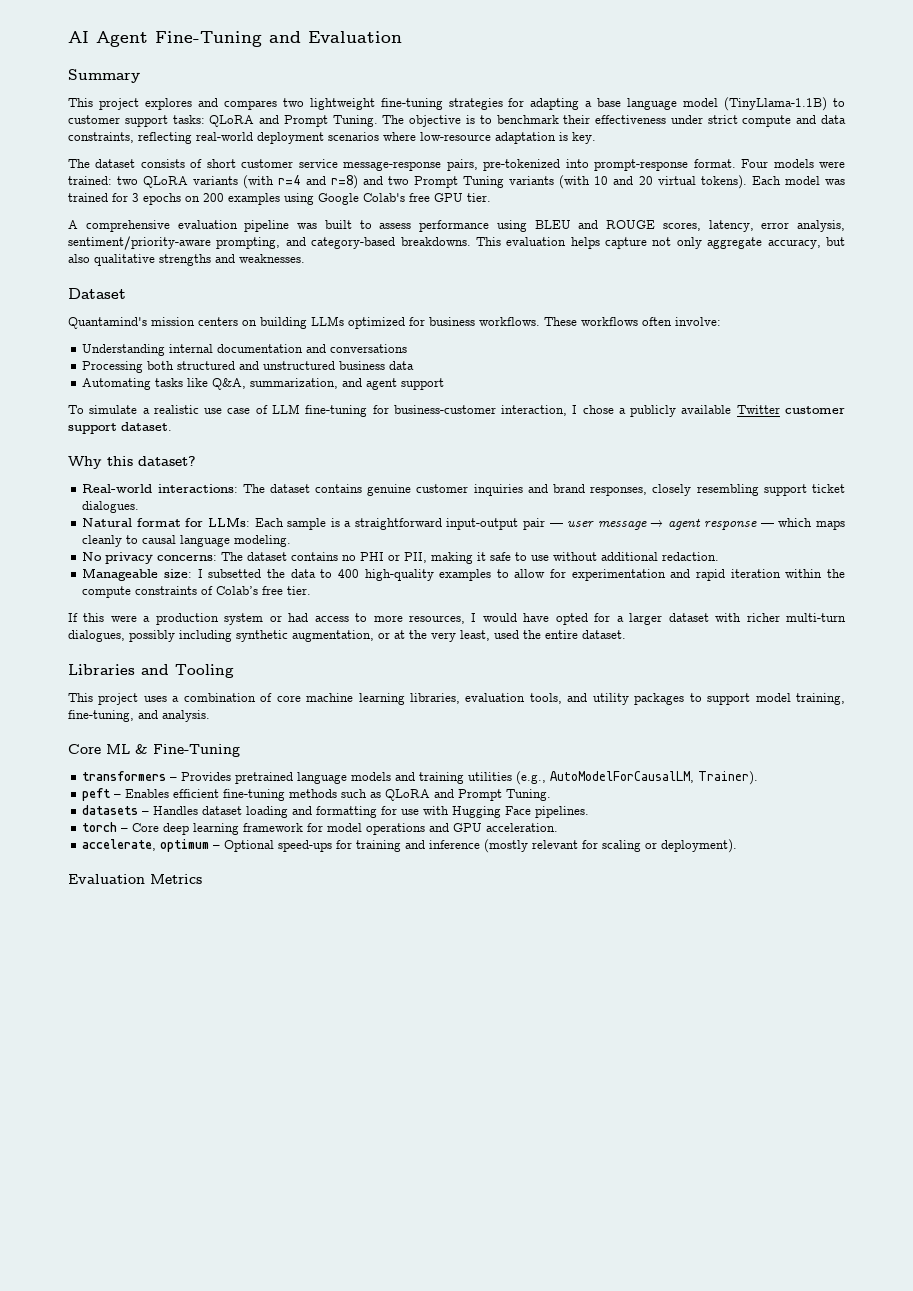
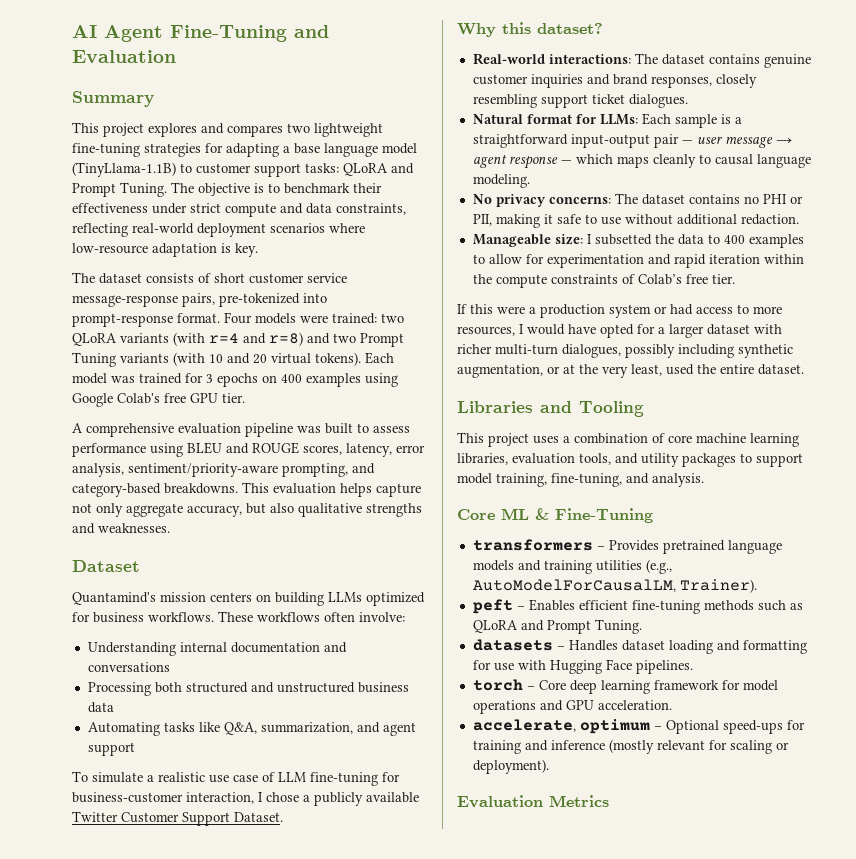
[203,193,224,202] 200 -> [281,374,302,383] 400
[785,406,846,414] [68,422,172,434] customer support dataset. -> [121,812,283,826] Customer Support Dataset.
[364,569,434,581] high-quality -> (745, 239) none

